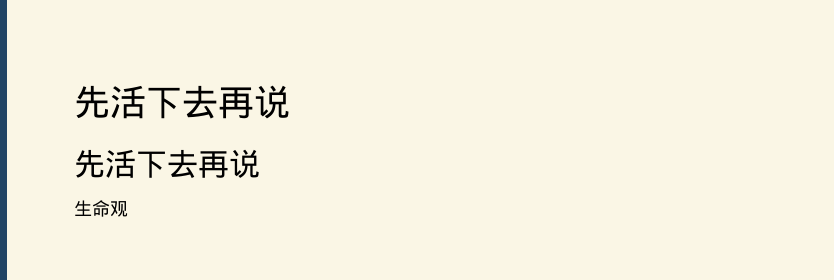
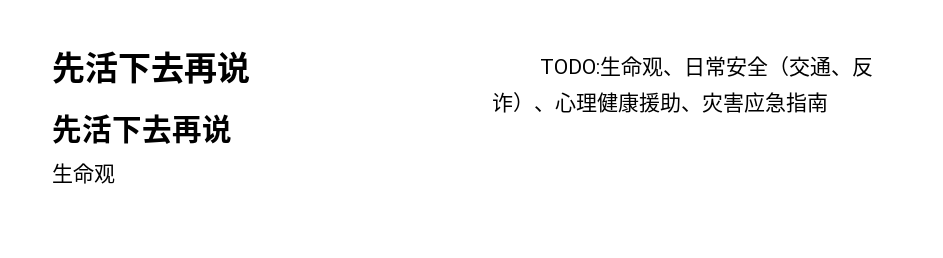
(128, 209) none -> [539,56,873,77] [492,92,828,113] // TODO:生命观、日常安全（交通、反诈）、心理健康援助、灾害应急指南

